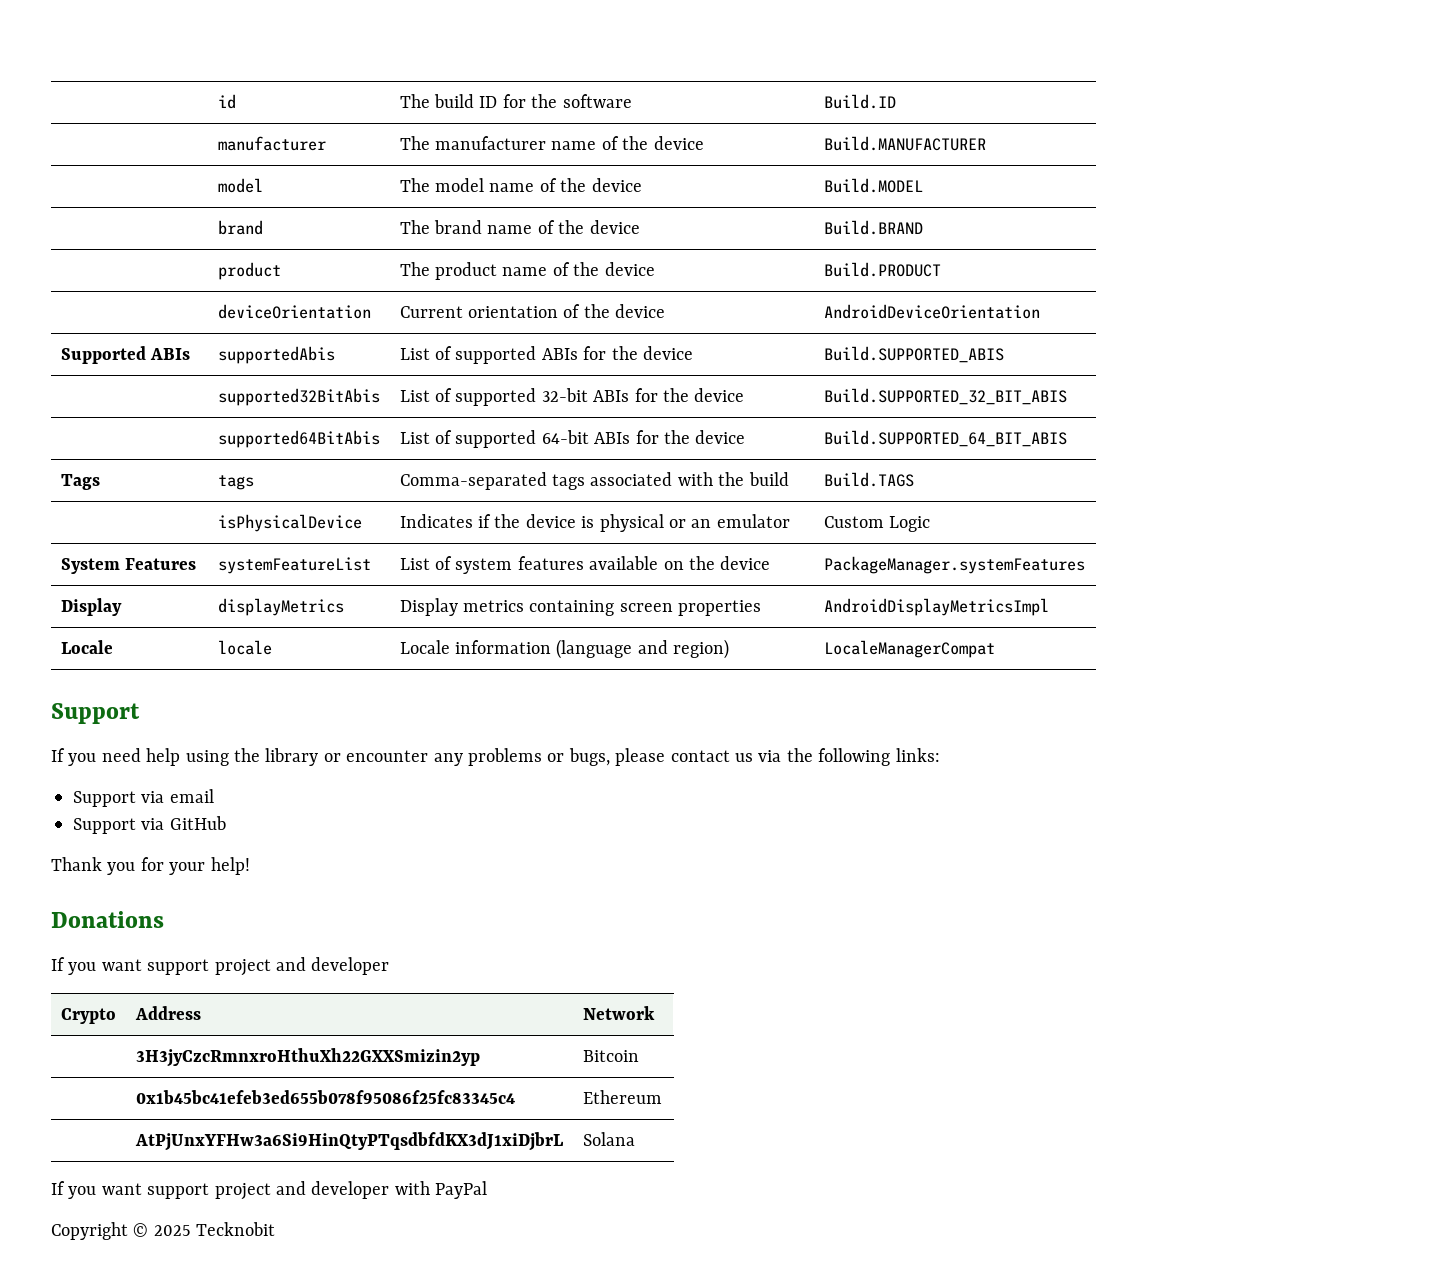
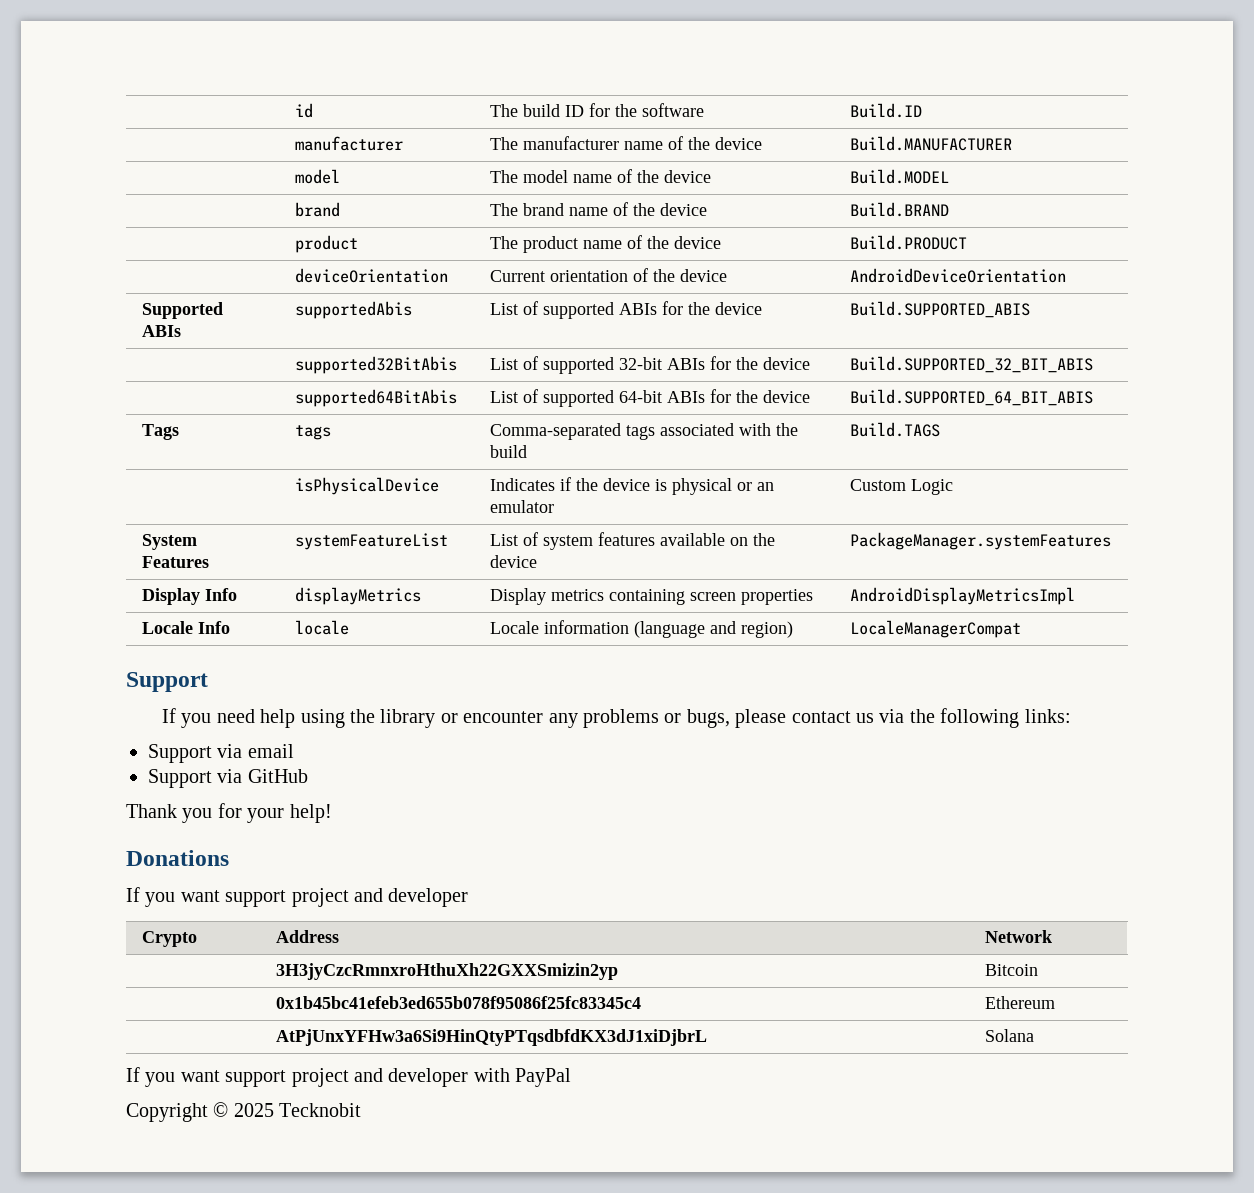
(122, 607) none -> [204,588,237,601] Info
(113, 647) none -> [197,621,230,634] Info

